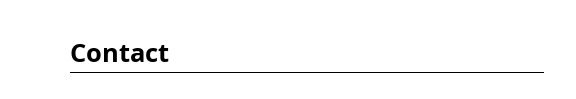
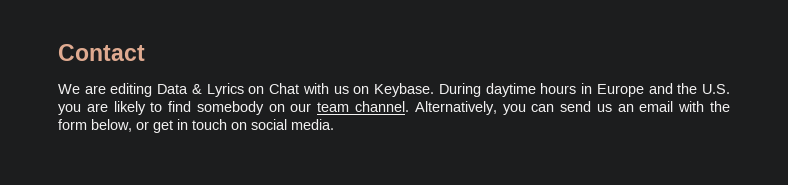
(169, 53) none -> [58,83,730,97] [58,101,731,115] [58,119,334,133] // We are editing Data & Lyrics on Chat with us on Keybase. During daytime hours in Europe and the U.S. you are likely to find somebody on our team channel. Alternatively, you can send us an email with the form below, or get in touch on social media.

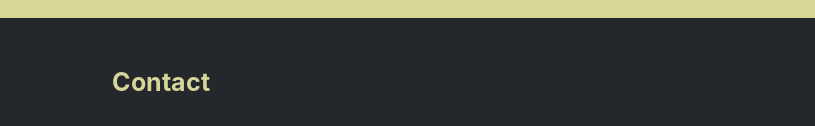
[58,83,730,97] [58,101,731,115] [58,119,334,133] // We are editing Data & Lyrics on Chat with us on Keybase. During daytime hours in Europe and the U.S. you are likely to find somebody on our team channel. Alternatively, you can send us an email with the form below, or get in touch on social media. -> (210, 81) none

